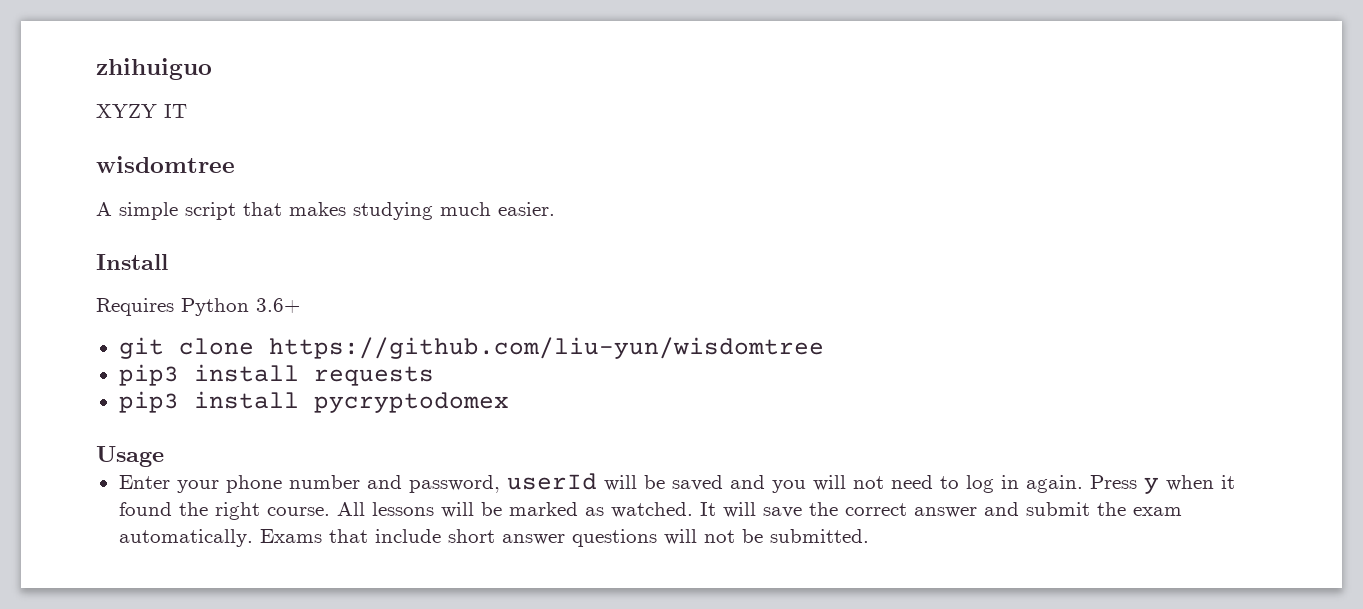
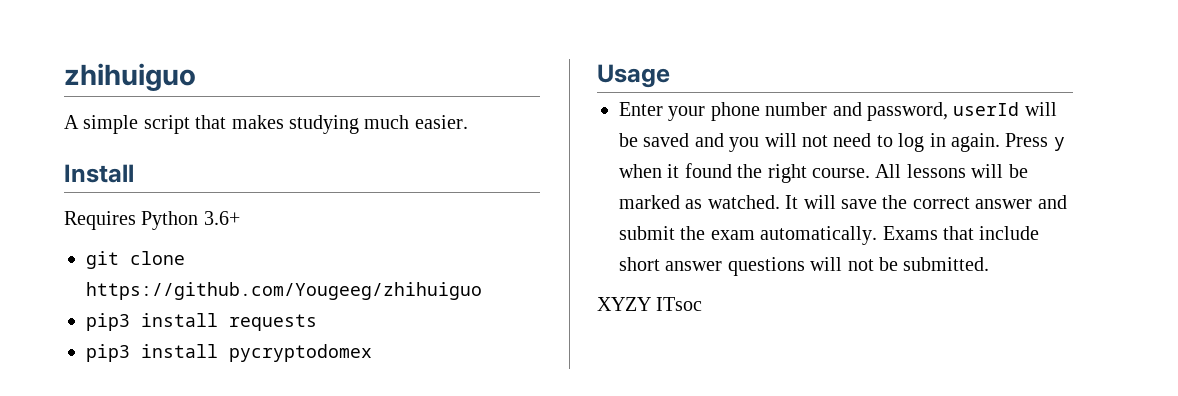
[96,104,187,118] [96,156,235,173] // XYZY IT // wisdomtree -> (196, 77) none
[268,337,824,359] https://github.com/liu-yun/wisdomtree -> [86,282,482,300] https://github.com/Yougeeg/zhihuiguo
(869, 536) none -> [597,297,703,311] // XYZY ITsoc

